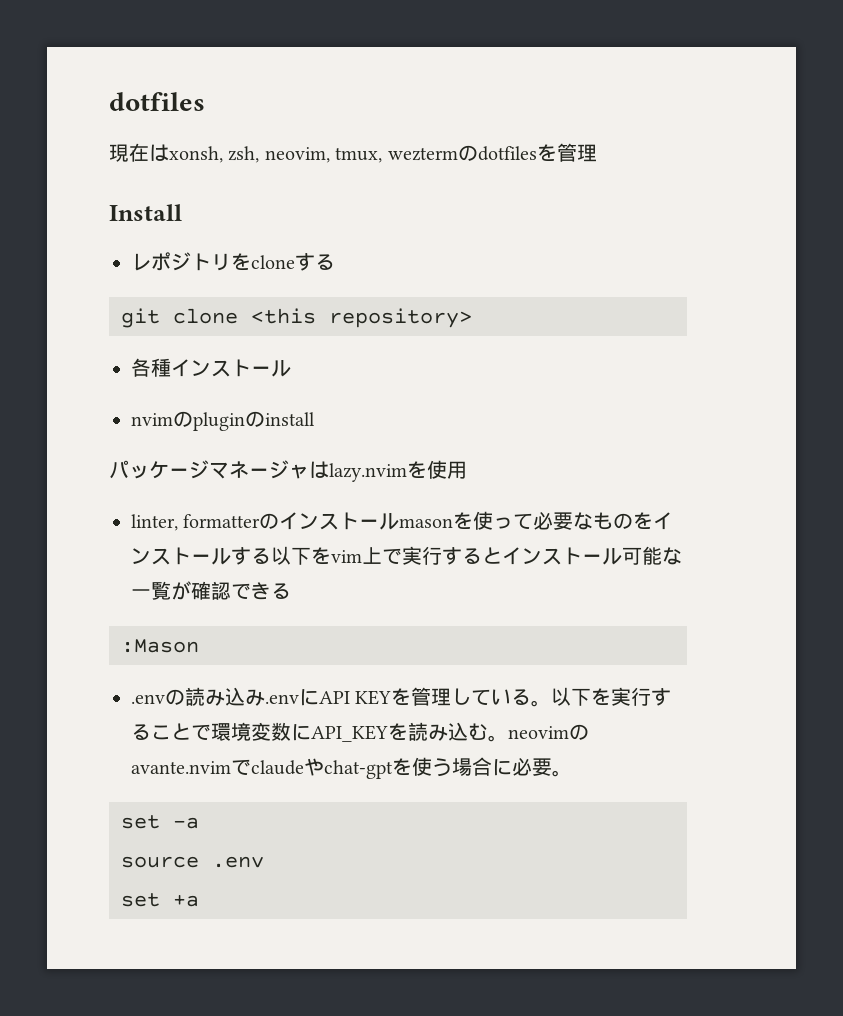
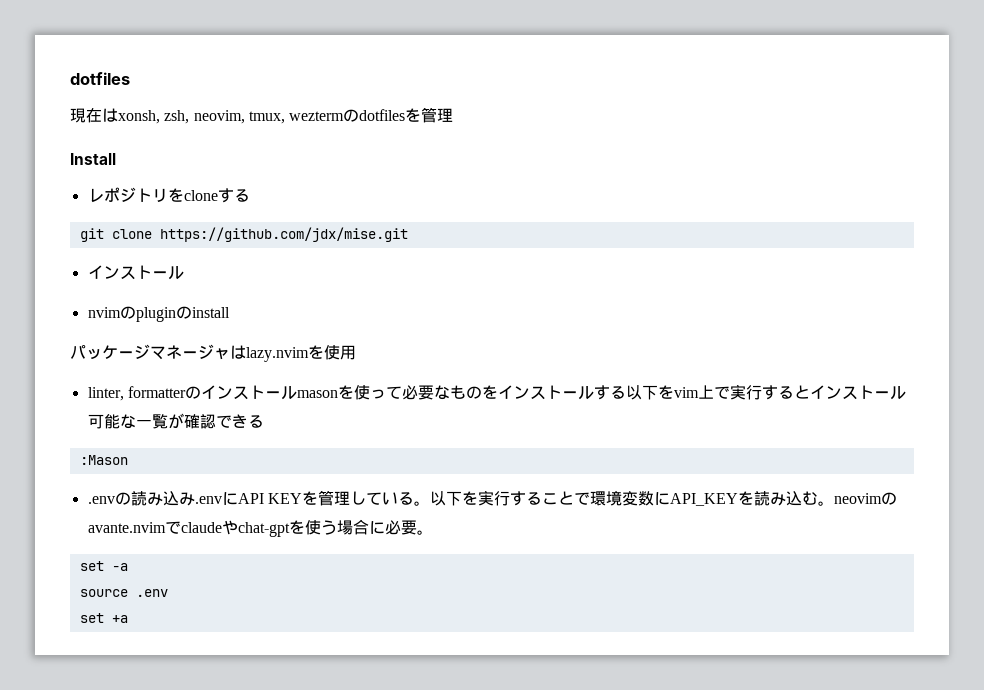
[251,308,472,328] [131,358,171,377] <this repository> // 各種 -> [159,227,408,242] https://github.com/jdx/mise.git //

